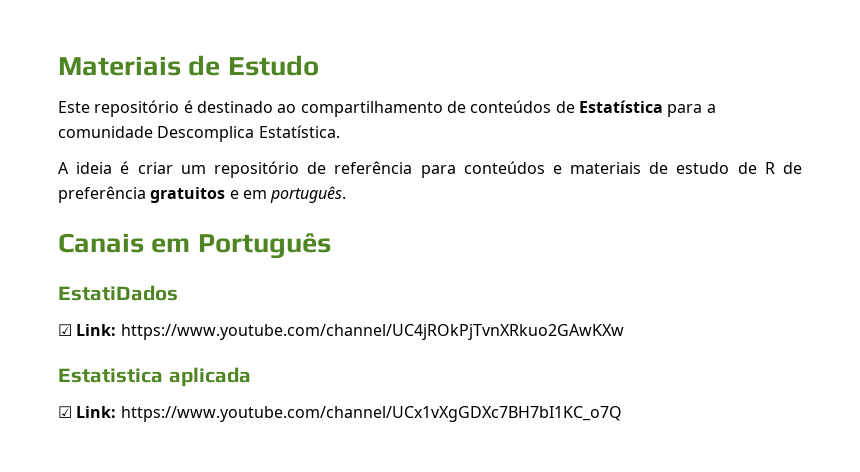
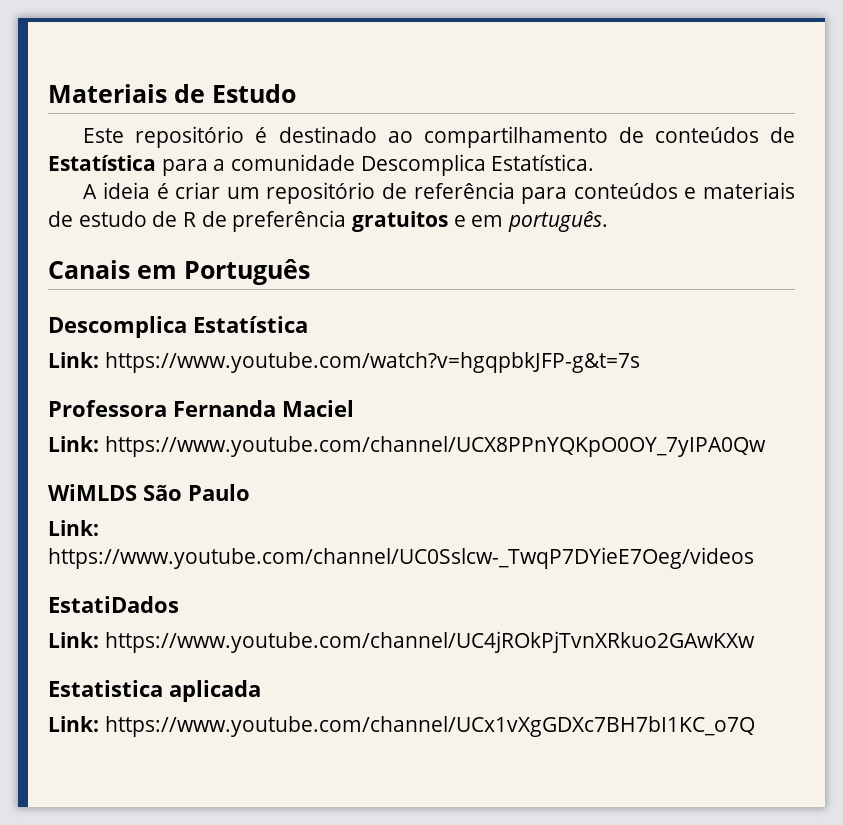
(331, 246) none -> [48,316,308,338] [48,352,640,373] [48,400,354,417] [48,436,766,457] [48,484,250,501] [48,520,99,536] [48,547,754,569] // Descomplica Estatística // Link: https://www.youtube.com/watch?v=hgqpbkJFP-g&t=7s // Professora Fernanda Maciel // Link: https://www.youtube.com/channel/UCX8PPnYQKpO0OY_7yIPA0Qw // WiMLDS São Paulo // Link: https://www.youtube.com/channel/UC0Sslcw-_TwqP7DYieE7Oeg/videos
[58,324,72,336] ☑ -> (179, 604) none
[58,406,72,418] ☑ -> (261, 691) none

